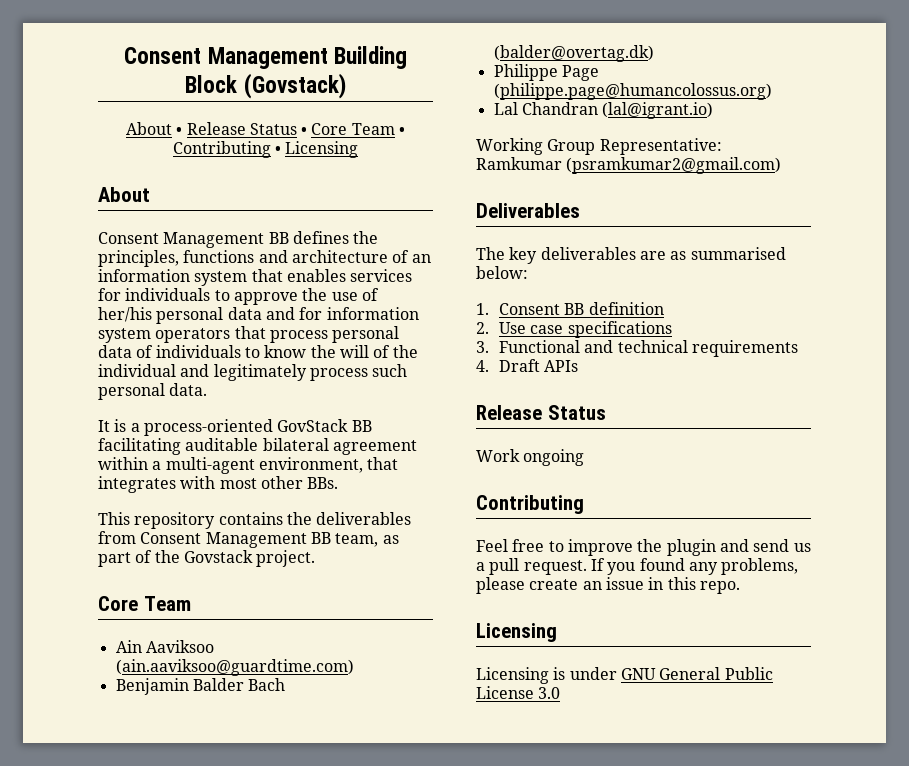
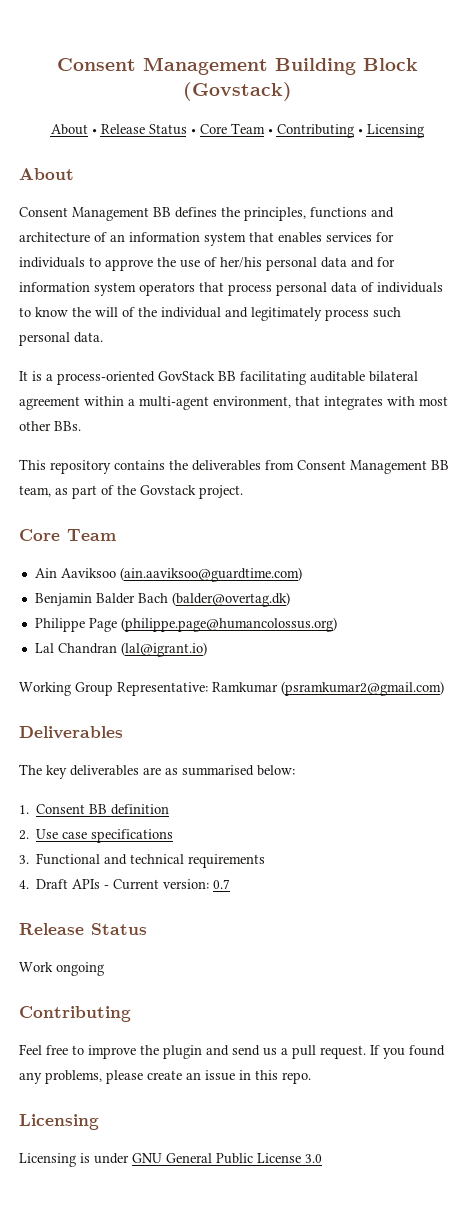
(579, 366) none -> [104,879,231,890] - Current version: 0.7

